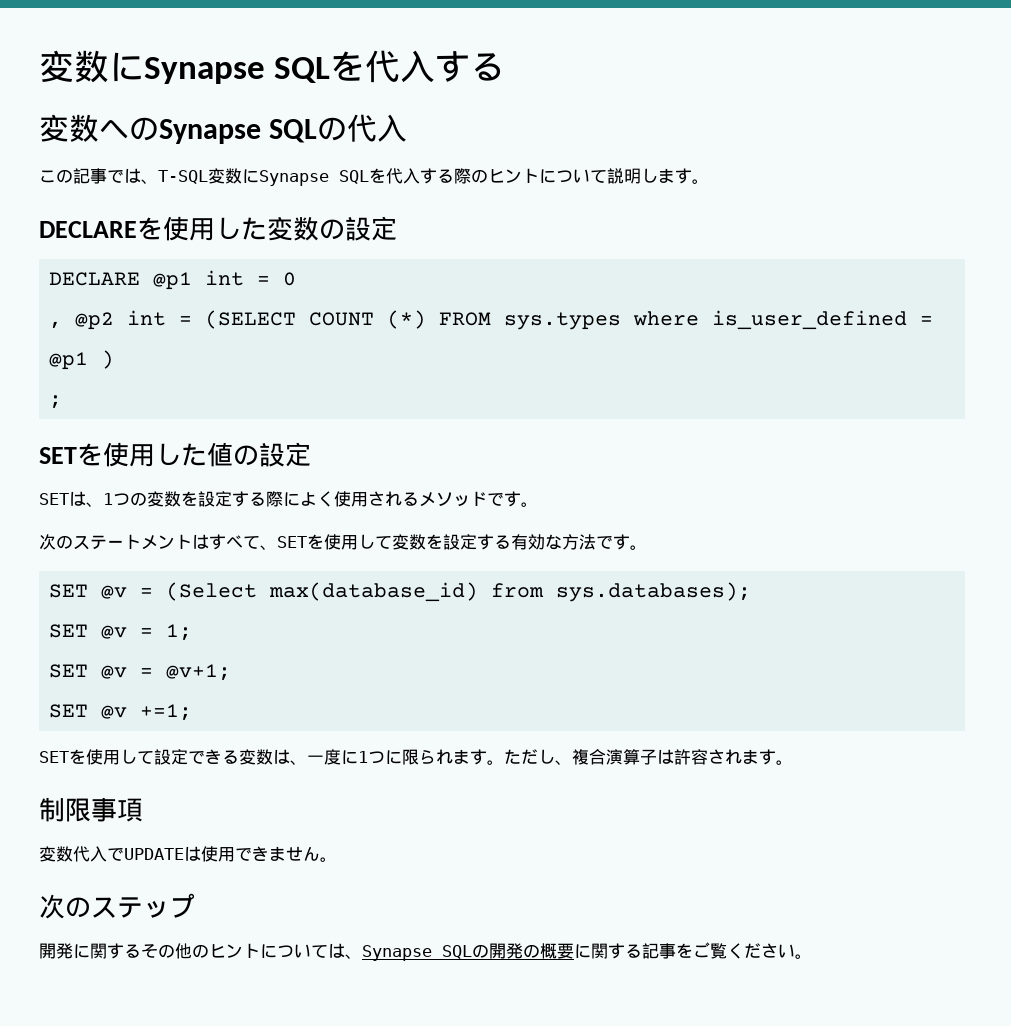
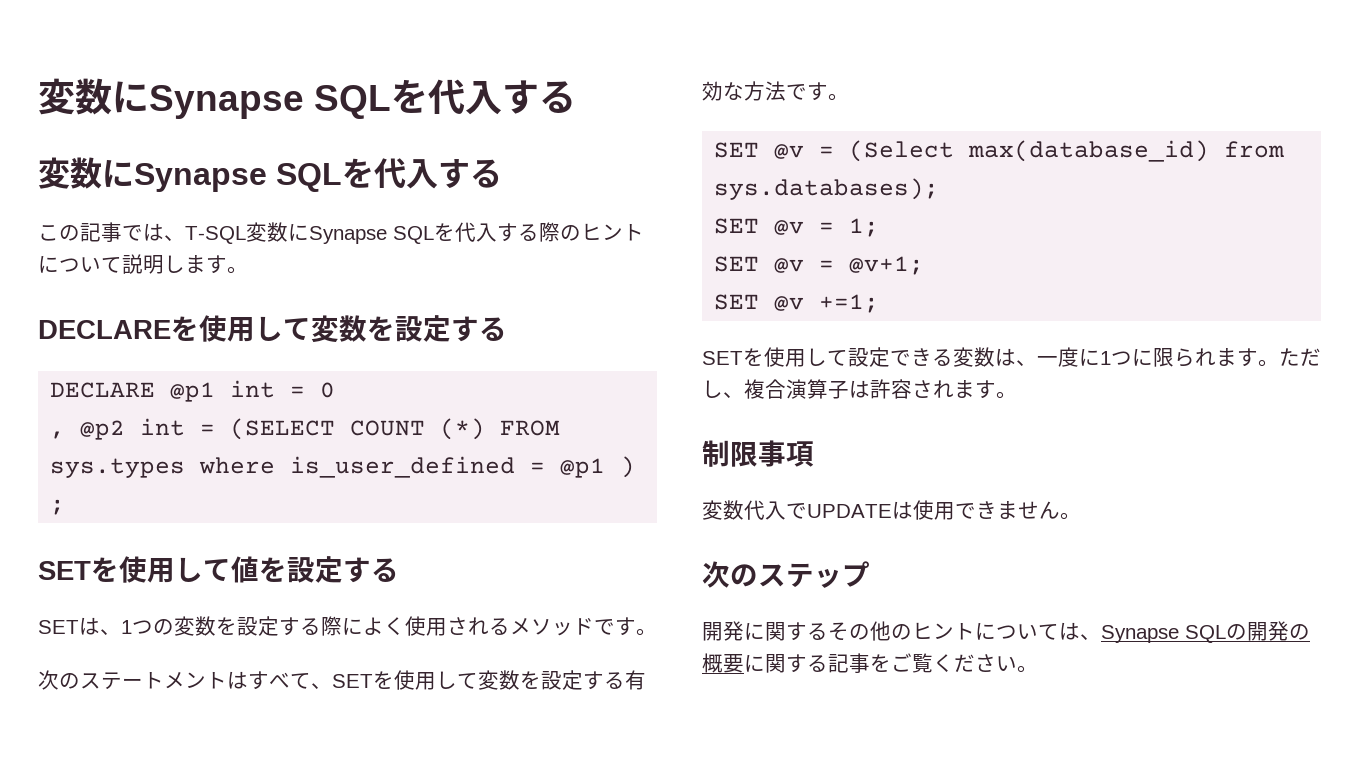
[99,114,408,144] へのSynapse SQLの代入 -> [102,158,502,192] にSynapse SQLを代入する
[241,216,397,241] た変数の設定 -> [283,315,507,343] て変数を設定する
[181,442,311,467] た値の設定 -> [203,556,399,583] て値を設定する

